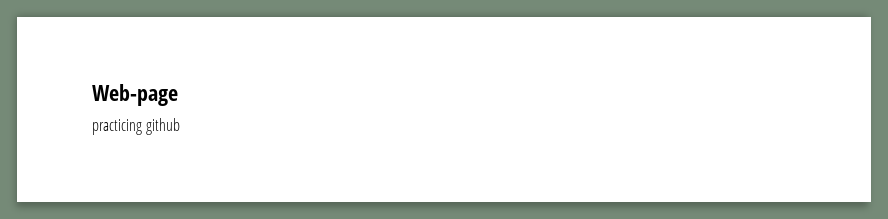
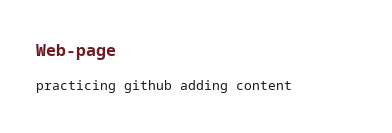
(181, 126) none -> [180,80,292,93] adding content

